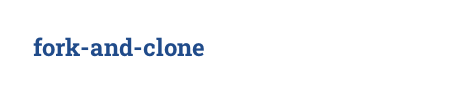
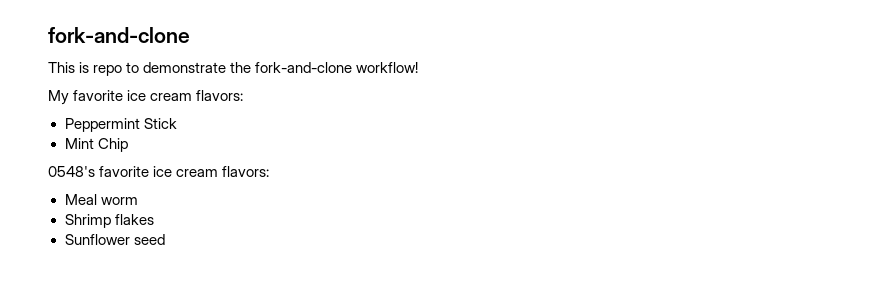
[33,37,205,57] fork-and-clone -> [48,27,190,43] [48,62,419,76] [48,90,244,105] [64,118,177,132] [64,138,128,152] [48,166,270,177] [64,194,138,205] [64,214,154,228] [64,234,165,245] fork-and-clone // This is repo to demonstrate the fork-and-clone workflow! // My favorite ice cream flavors: // Peppermint Stick // Mint Chip // 0548's favorite ice cream flavors: // Meal worm // Shrimp flakes // Sunflower seed

